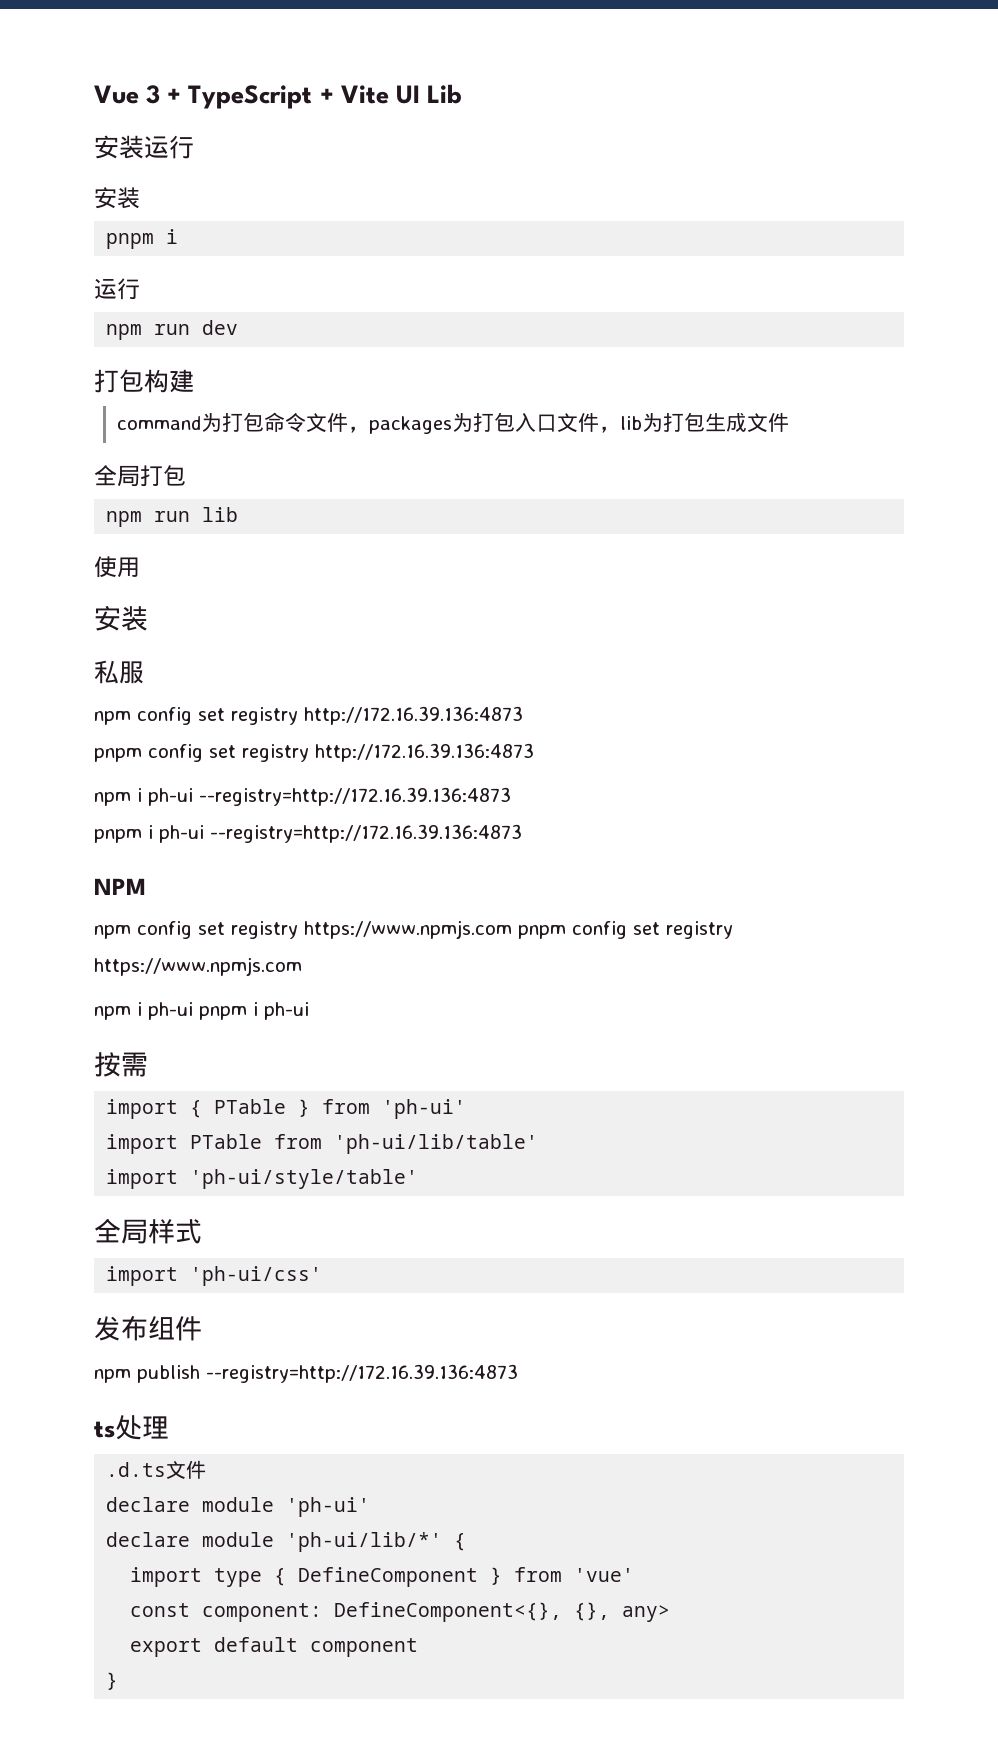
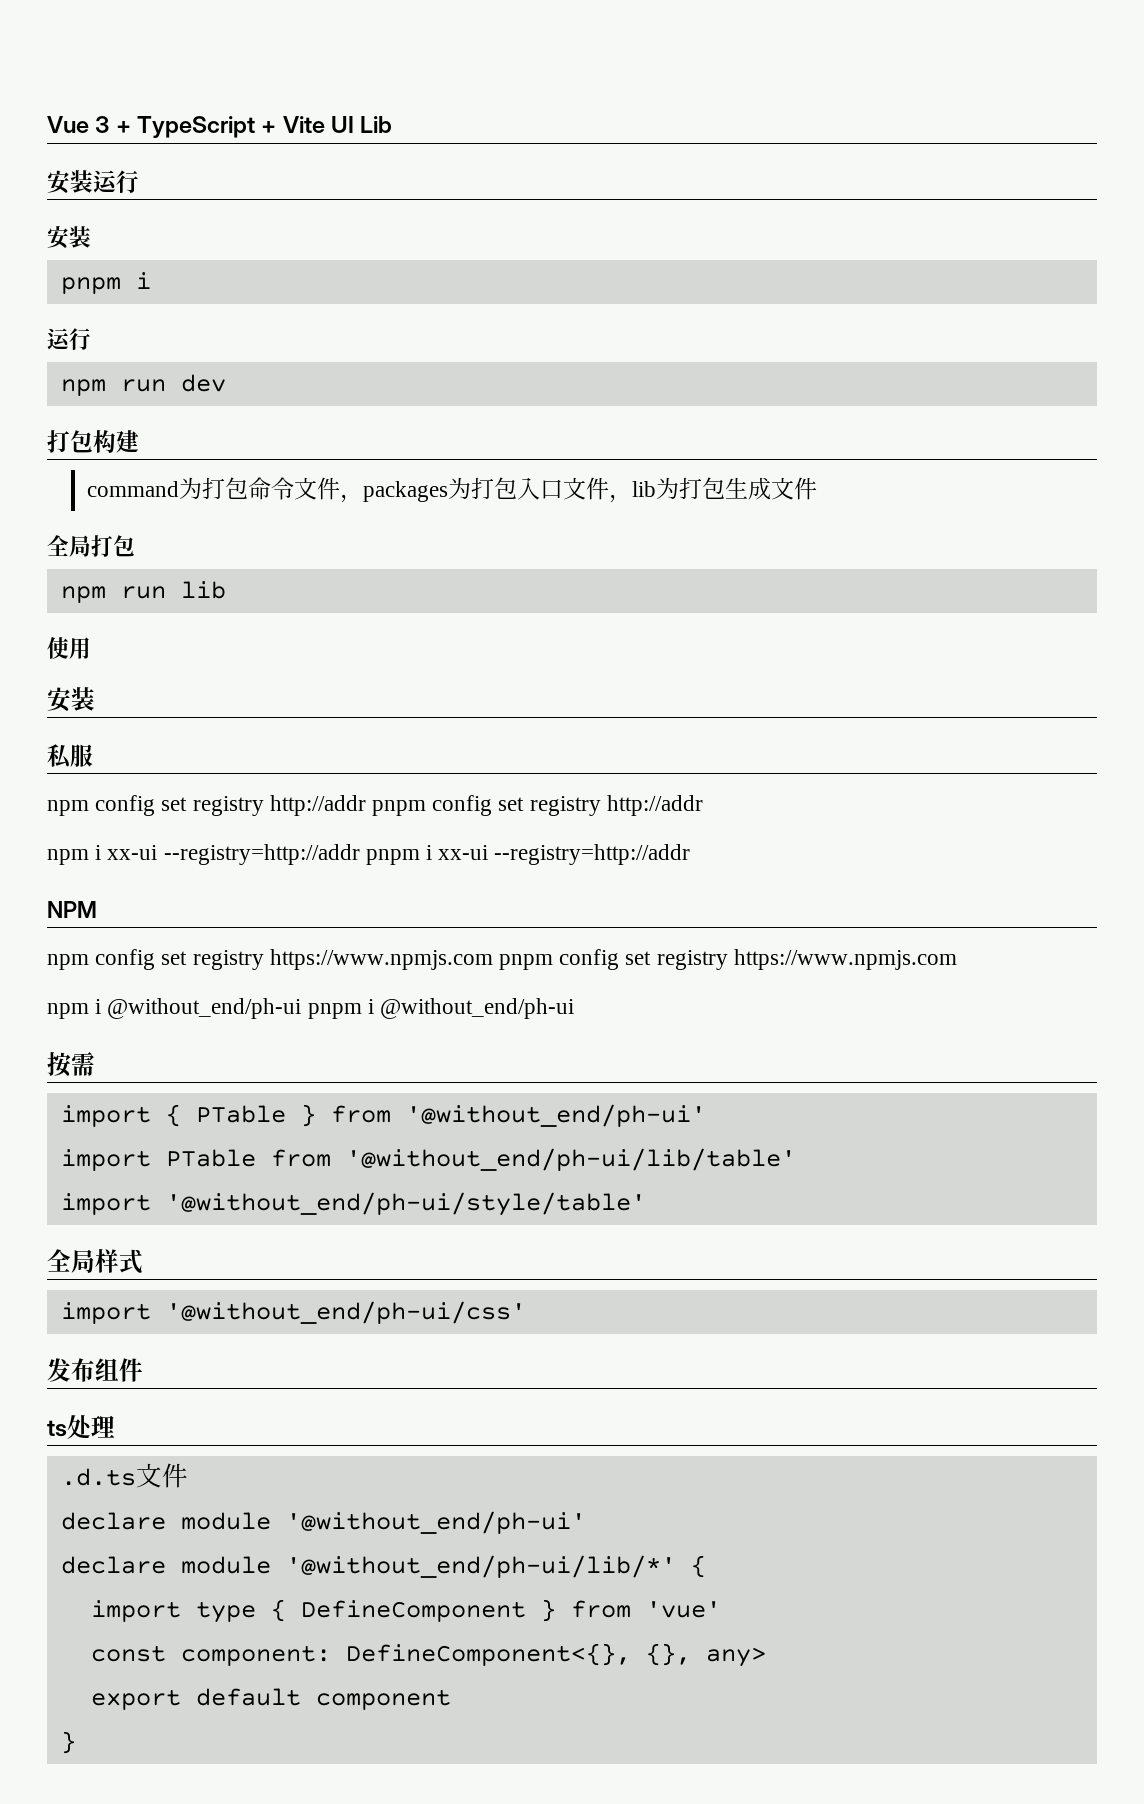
[304,706,523,725] [94,743,534,762] [94,787,511,806] [94,824,522,843] http://172.16.39.136:4873 // pnpm config set registry http://172.16.39.136:4873 // npm i ph-ui --registry=http://172.16.39.136:4873 // pnpm i ph-ui --registry=http://172.16.39.136:4873 -> [269,795,703,816] [47,844,691,865] http://addr pnpm config set registry http://addr // npm i xx-ui --registry=http://addr pnpm i xx-ui --registry=http://addr
[148,1002,309,1020] ph-ui pnpm i ph-ui -> [107,998,575,1019] @without_end/ph-ui pnpm i @without_end/ph-ui
[382,1099,467,1119] 'ph-ui' -> [405,1104,706,1127] '@without_end/ph-ui'
[334,1134,539,1154] [106,1169,419,1189] 'ph-ui/lib/table' // import 'ph-ui/style/table' -> [345,1148,796,1171] [60,1192,646,1216] '@without_end/ph-ui/lib/table' // import '@without_end/ph-ui/style/table'
[190,1266,323,1286] 'ph-ui/css' -> [165,1301,526,1324] '@without_end/ph-ui/css'
[94,1364,518,1383] // npm publish --registry=http://172.16.39.136:4873 -> (143, 1370) none
[286,1497,371,1517] [106,1532,443,1552] 'ph-ui' // declare module 'ph-ui/lib/*' -> [285,1511,586,1534] [60,1555,676,1578] '@without_end/ph-ui' // declare module '@without_end/ph-ui/lib/*'

